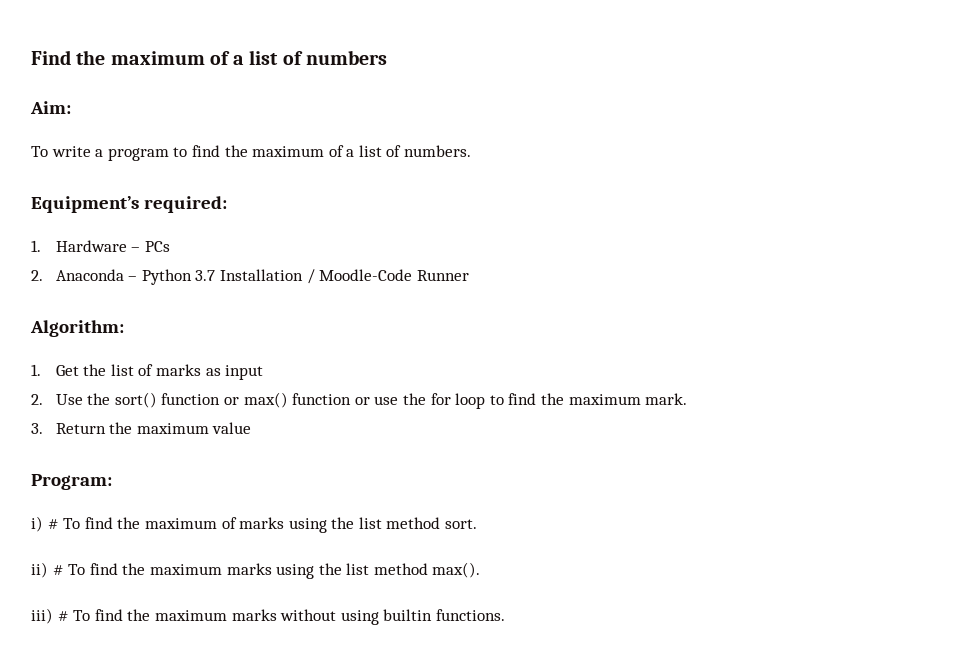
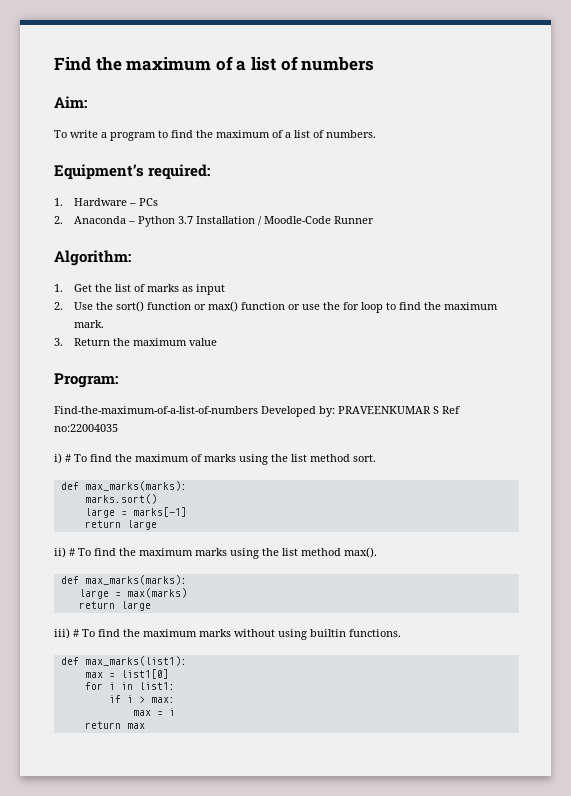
(112, 482) none -> [54,406,460,417] [54,424,118,432] // Find-the-maximum-of-a-list-of-numbers Developed by: PRAVEENKUMAR S Ref no:22004035
(478, 524) none -> [60,481,187,491] [84,494,157,504] [84,507,187,518] [84,520,157,530] // def max_marks(marks): // marks.sort() // large = marks[-1] // return large
(481, 570) none -> [60,575,187,585] [78,588,187,599] [78,601,151,611] // def max_marks(marks): // large = max(marks) // return large
(505, 615) none -> [60,656,187,666] [84,669,169,679] [84,682,175,690] [108,695,175,703] [132,708,175,716] [84,721,145,729] // def max_marks(list1): // max = list1[0] // for i in list1: // if i > max: // max = i // return max

